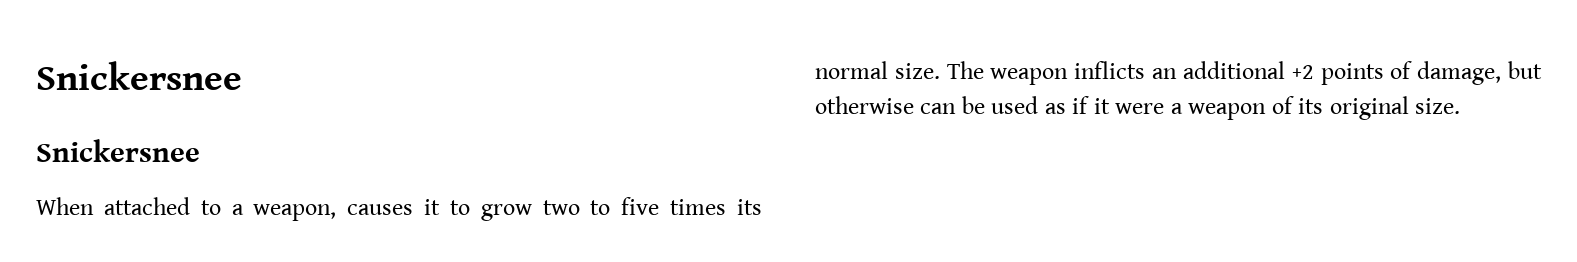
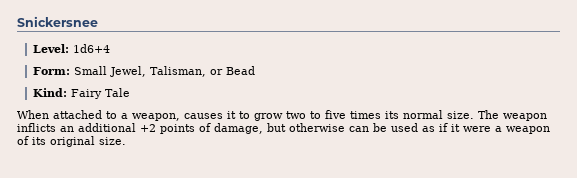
[36,61,242,90] [36,139,200,162] Snickersnee // Snickersnee -> [17,16,98,27] [33,44,111,53] [33,66,256,77] [33,88,131,99] Snickersnee // Level: 1d6+4 // Form: Small Jewel, Talisman, or Bead // Kind: Fairy Tale

